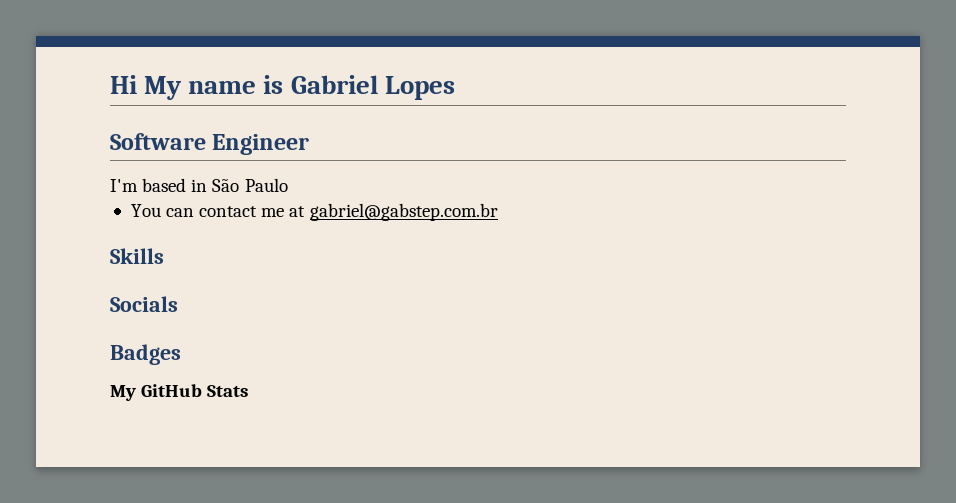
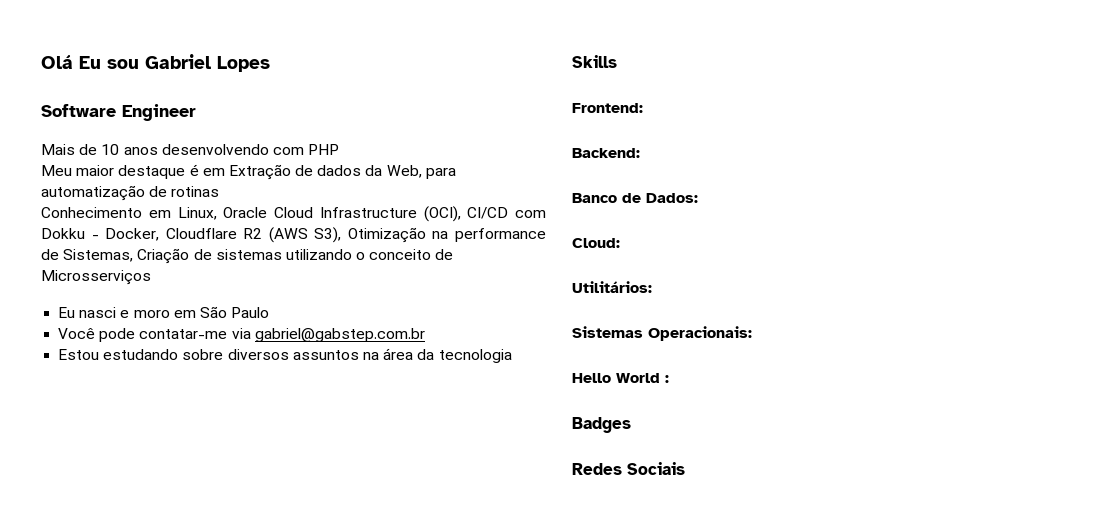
[110,75,284,100] Hi My name is -> [41,55,139,69] Olá Eu sou
[110,178,288,192] [130,203,498,221] [110,248,164,264] [110,296,178,312] [110,344,181,365] [110,384,249,401] I'm based in São Paulo // You can contact me at gabriel@gabstep.com.br // Skills // Socials // Badges // My GitHub Stats -> [41,144,340,155] [41,164,456,180] [41,185,220,201] [41,206,546,222] [41,227,546,243] [41,248,454,264] [41,270,151,285] [58,306,270,318] [58,328,425,342] [58,348,512,363] [572,55,617,68] [572,103,643,113] [572,148,640,158] [572,193,698,203] [572,238,620,248] [572,281,652,293] [572,326,752,341] [572,373,669,383] [572,417,631,433] [572,462,685,475] Mais de 10 anos desenvolvendo com PHP // Meu maior destaque é em Extração de dados da Web, para automatização de rotinas // Conhecimento em Linux, Oracle Cloud Infrastructure (OCI), CI/CD com Dokku - Docker, Cloudflare R2 (AWS S3), Otimização na performance de Sistemas, Criação de sistemas utilizando o conceito de Microsserviços // Eu nasci e moro em São Paulo // Você pode contatar-me via gabriel@gabstep.com.br // Estou estudando sobre diversos assuntos na área da tecnologia // Skills // Frontend: // Backend: // Banco de Dados: // Cloud: // Utilitários: // Sistemas Operacionais: // Hello World : // Badges // Redes Sociais

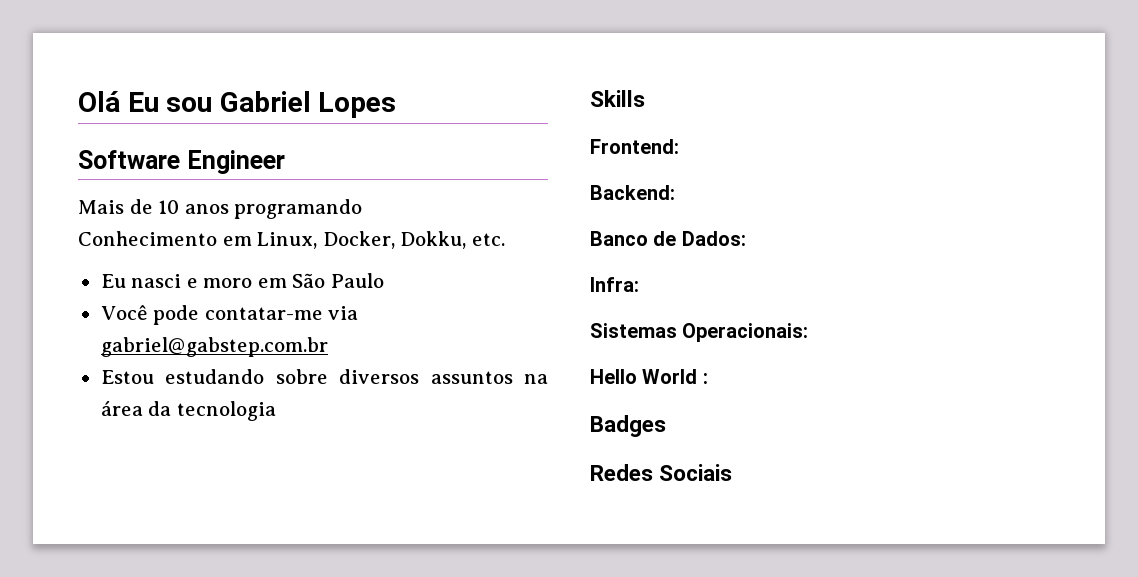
[161,144,340,155] [41,164,456,180] [41,185,220,201] [41,206,546,222] [41,227,546,243] [41,248,454,264] [41,270,151,285] desenvolvendo com PHP // Meu maior destaque é em Extração de dados da Web, para automatização de rotinas // Conhecimento em Linux, Oracle Cloud Infrastructure (OCI), CI/CD com Dokku - Docker, Cloudflare R2 (AWS S3), Otimização na performance de Sistemas, Criação de sistemas utilizando o conceito de Microsserviços -> [234,199,363,219] [78,231,505,249] programando // Conhecimento em Linux, Docker, Dokku, etc.
[572,238,620,248] [572,281,652,293] Cloud: // Utilitários: -> [590,277,639,292] Infra:

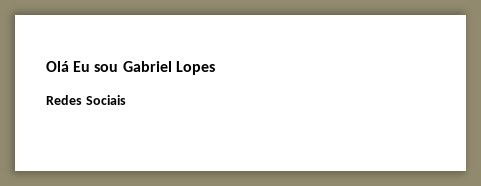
[78,150,285,174] [78,199,363,219] [78,231,505,249] [100,273,384,288] [100,305,359,325] [100,337,328,357] [100,369,548,384] [100,401,276,421] [590,90,645,107] [590,139,679,154] [590,185,675,200] [590,231,746,246] [590,277,639,292] [590,323,809,342] [590,369,708,384] [590,415,666,437] // Software Engineer // Mais de 10 anos programando // Conhecimento em Linux, Docker, Dokku, etc. // Eu nasci e moro em São Paulo // Você pode contatar-me via gabriel@gabstep.com.br // Estou estudando sobre diversos assuntos na área da tecnologia // Skills // Frontend: // Backend: // Banco de Dados: // Infra: // Sistemas Operacionais: // Hello World : // Badges -> (215, 68) none

